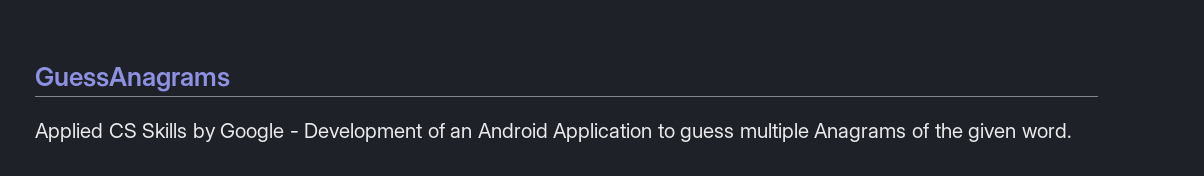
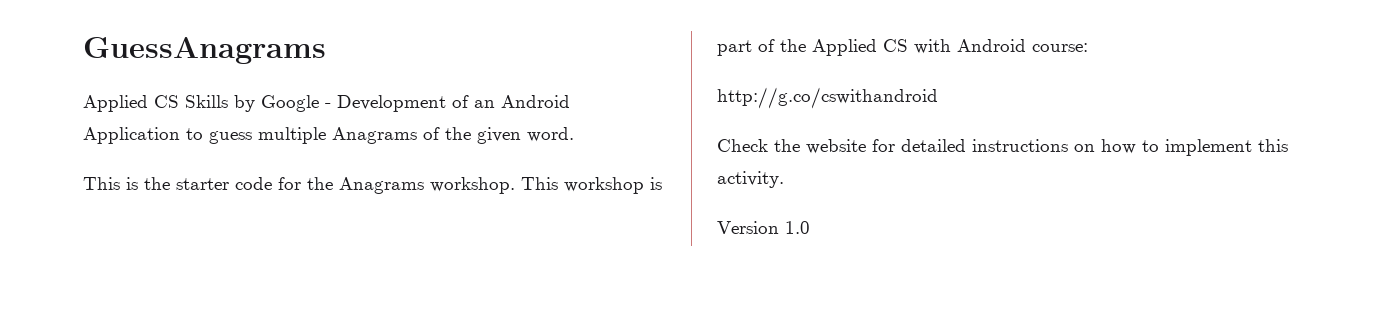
(1072, 130) none -> [83,177,662,194] [717,39,1088,56] [717,87,938,109] [717,139,1288,156] [717,171,784,188] [717,221,810,234] // This is the starter code for the Anagrams workshop. This workshop is part of the Applied CS with Android course: // http://g.co/cswithandroid // Check the website for detailed instructions on how to implement this activity. // Version 1.0

